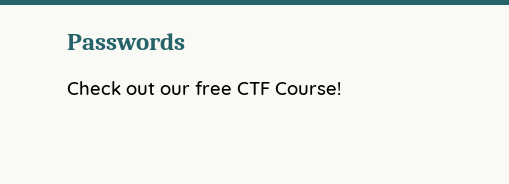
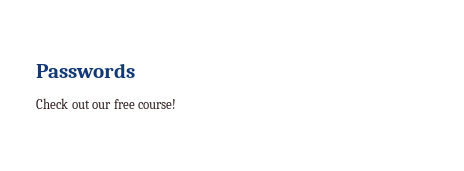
[237,82,341,95] CTF Course! -> [138,99,177,109] course!

